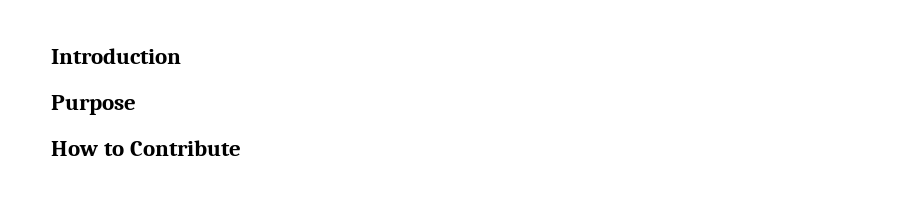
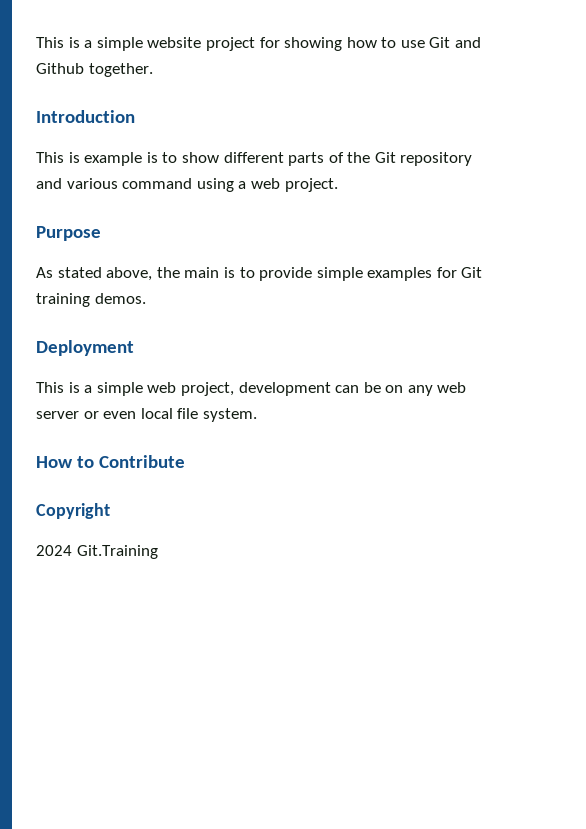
[51,48,181,64] [51,95,136,115] Introduction // Purpose -> [36,37,482,51] [36,63,153,77] [36,110,135,123] [36,152,473,166] [36,178,338,192] [36,226,101,241] [36,267,483,281] [36,293,146,307] [36,340,134,356] [36,382,467,396] [36,408,257,422] This is a simple website project for showing how to use Git and Github together. // Introduction // This is example is to show different parts of the Git repository and various command using a web project. // Purpose // As stated above, the main is to provide simple examples for Git training demos. // Deployment // This is a simple web project, development can be on any web server or even local file system.
(242, 148) none -> [36,503,110,519] [36,545,158,559] // Copyright // 2024 Git.Training

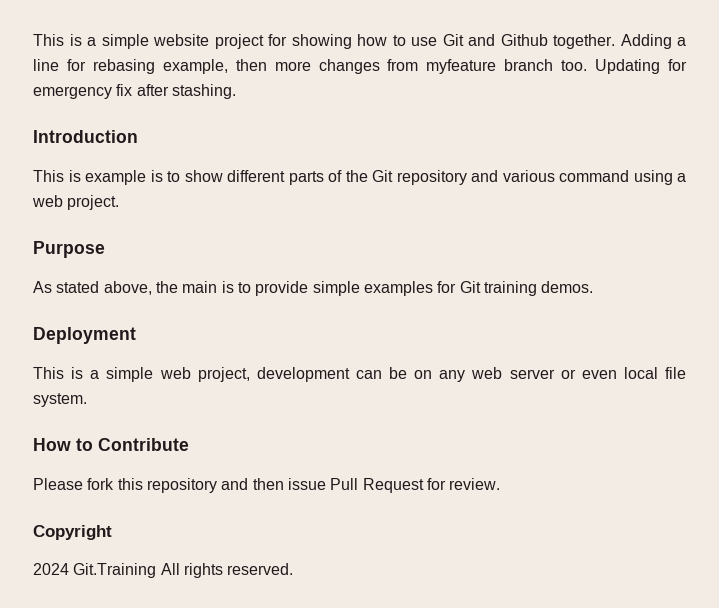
(153, 70) none -> [620,34,686,49] [33,59,687,74] [33,84,236,99] Adding a line for rebasing example, then more changes from myfeature branch too. Updating for emergency fix after stashing.
(185, 461) none -> [33,478,501,493] // Please fork this repository and then issue Pull Request for review.
(158, 552) none -> [160,563,294,578] All rights reserved.

